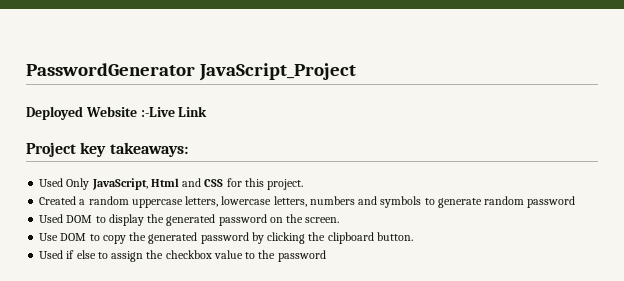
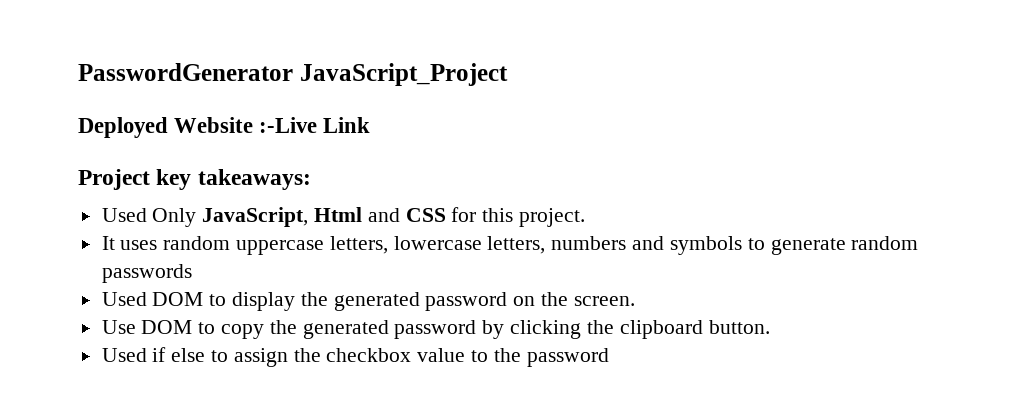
[39,196,86,205] Created a -> [101,236,158,250] It uses
[527,196,576,208] password -> [101,264,192,283] passwords

